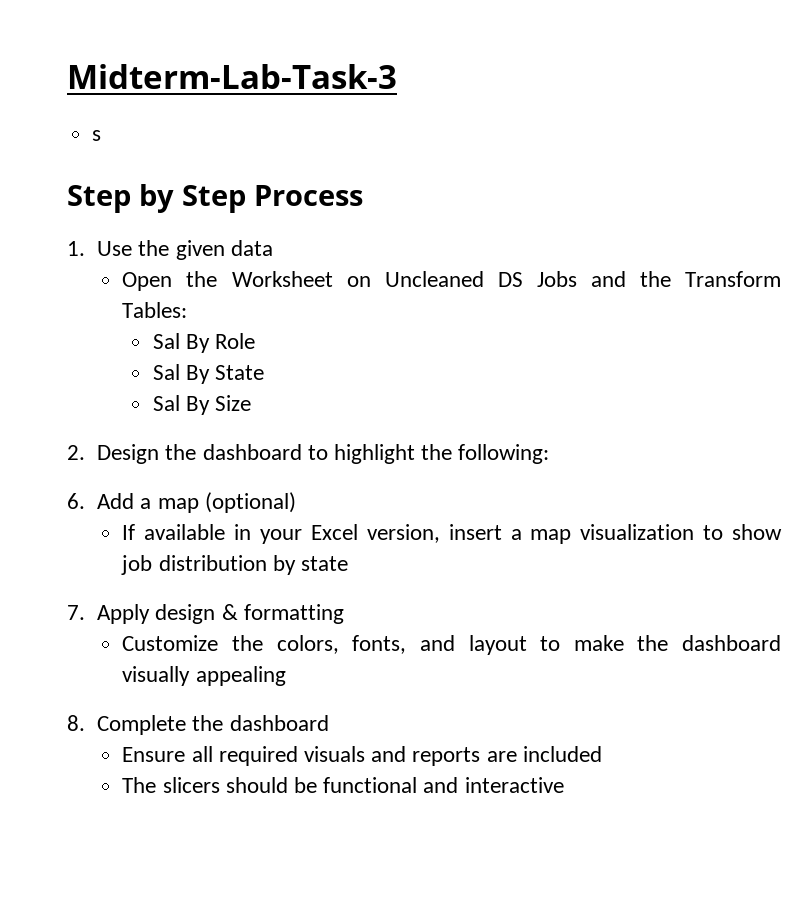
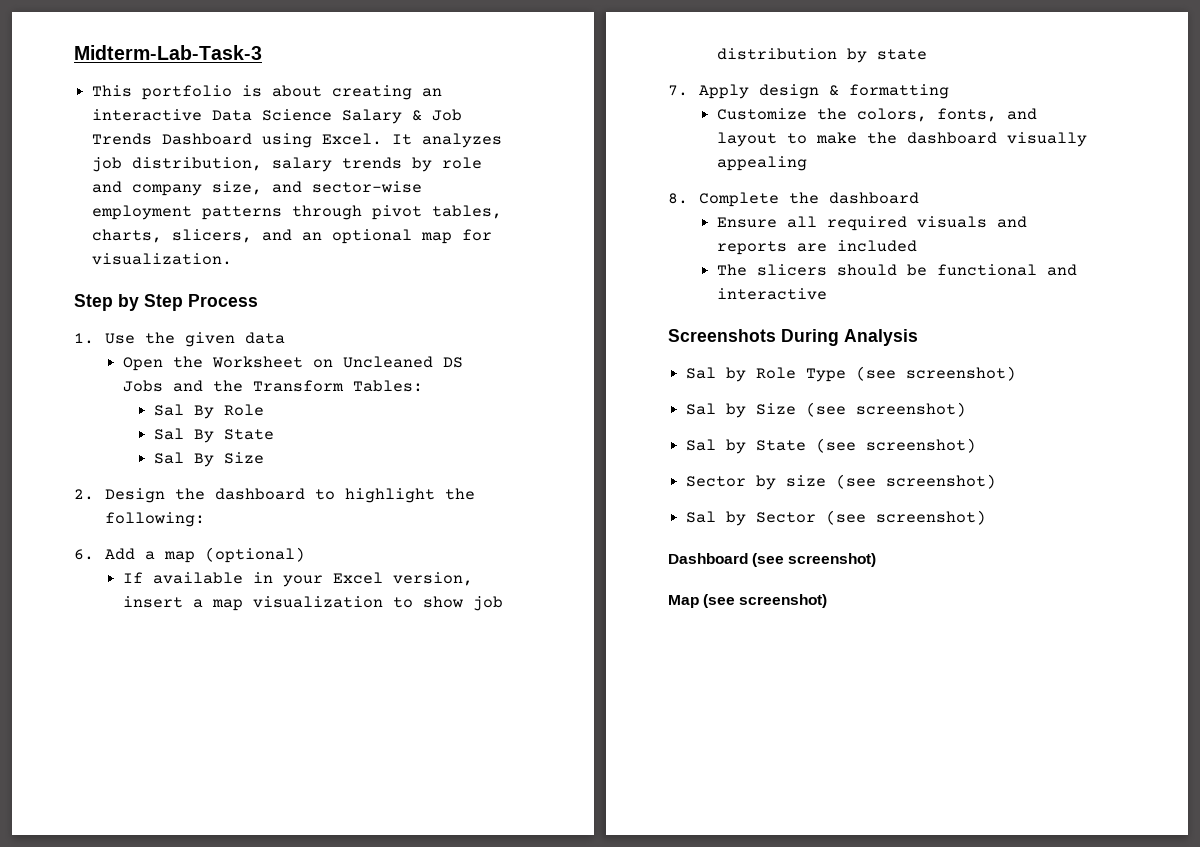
[92,130,102,141] s -> [92,85,443,100] [92,109,463,124] [92,133,503,148] [92,157,483,172] [92,181,423,196] [92,205,503,220] [92,229,493,244] [92,253,233,265] This portfolio is about creating an interactive Data Science Salary & Job Trends Dashboard using Excel. It analyzes job distribution, salary trends by role and company size, and sector-wise employment patterns through pivot tables, charts, slicers, and an optional map for visualization.
(564, 785) none -> [668,329,918,346] [686,366,1017,382] [686,402,967,418] [686,438,977,454] [686,474,997,490] [686,510,987,526] [668,553,877,567] [668,594,828,608] // Screenshots During Analysis // Sal by Role Type (see screenshot) // Sal by Size (see screenshot) // Sal by State (see screenshot) // Sector by size (see screenshot) // Sal by Sector (see screenshot) // Dashboard (see screenshot) // Map (see screenshot)

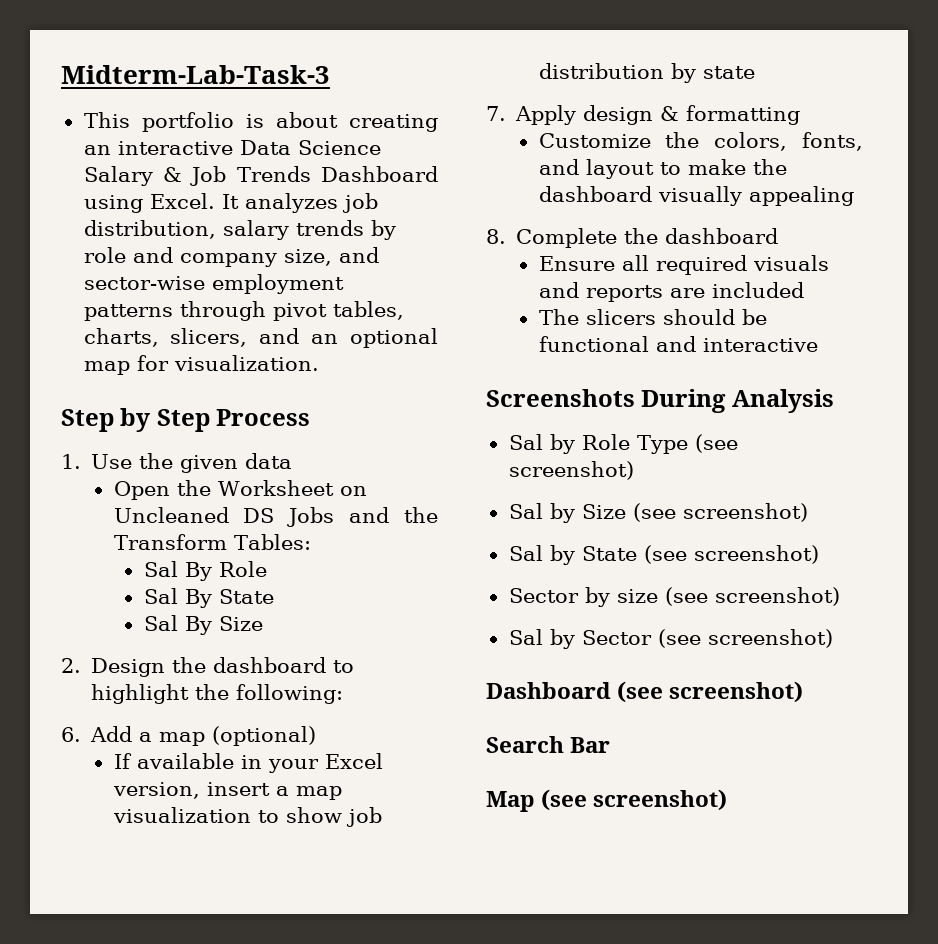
(877, 560) none -> [486,736,611,753] // Search Bar

